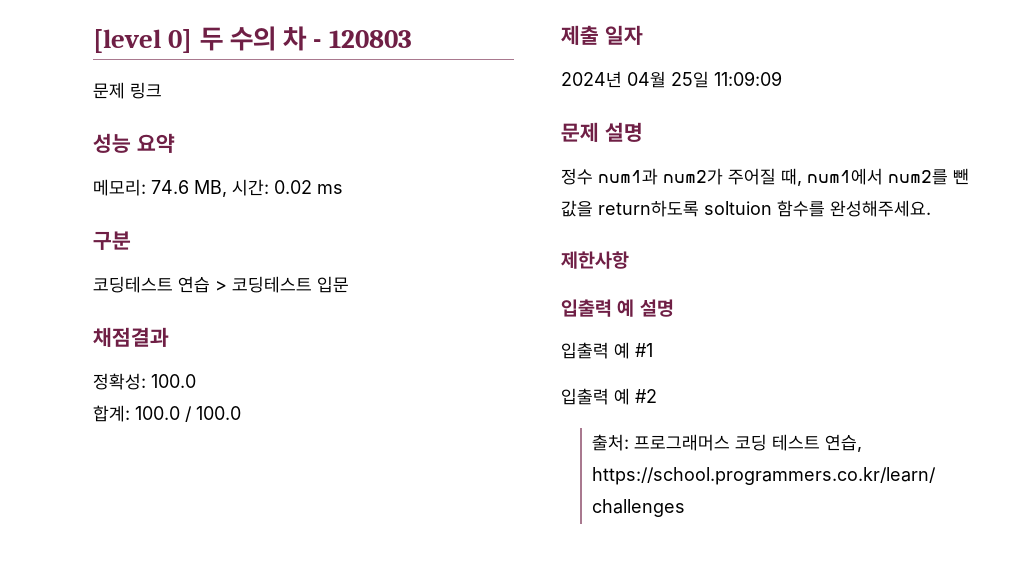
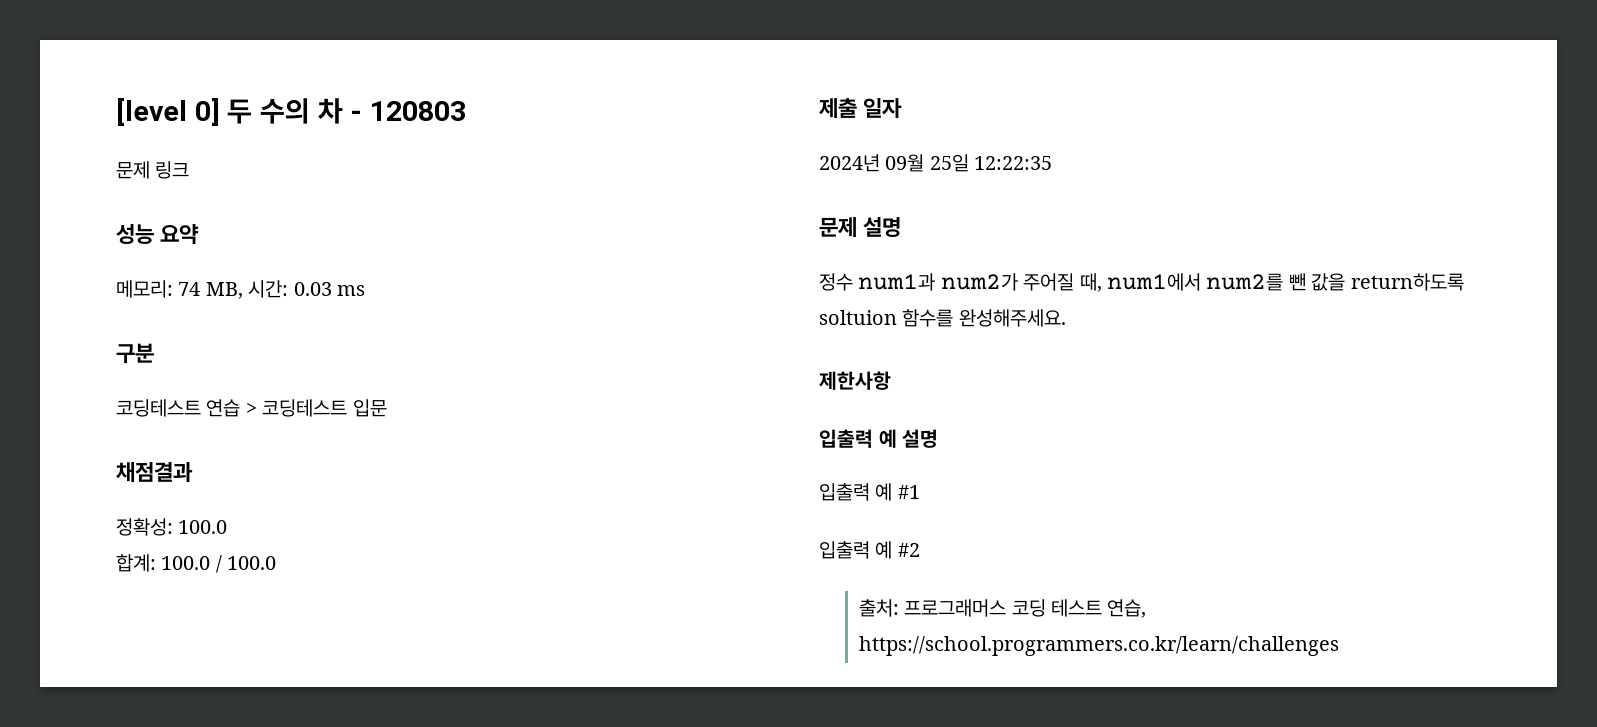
[151,180,189,194] 74.6 -> [178,282,201,296] 74
[274,180,312,194] 0.02 -> [293,282,332,296] 0.03
[627,71,782,88] 04월 25일 11:09:09 -> [885,154,1053,172] 09월 25일 12:22:35

